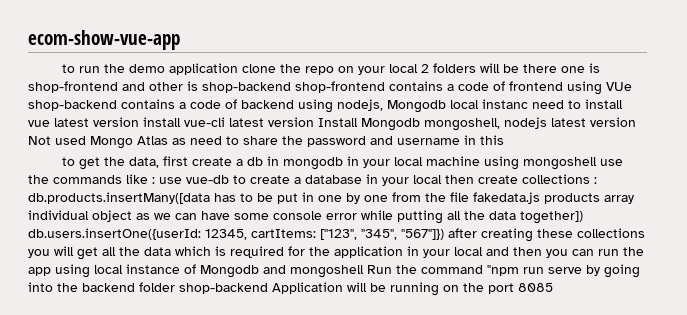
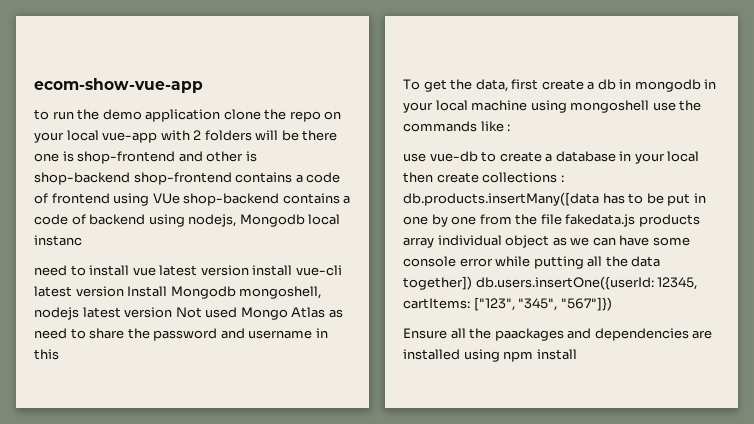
(419, 68) none -> [102,130,190,143] vue-app with
(528, 104) none -> (82, 240) //
[62,157,76,166] to -> [403,79,420,90] To
(155, 180) none -> (511, 127) //
[448,228,645,242] [28,246,644,260] [28,264,640,278] [28,282,553,296] after creating these collections you will get all the data which is required for the application in your local and then you can run the app using local instance of Mongodb and mongoshell Run the command "npm run serve by going into the backend folder shop-backend Application will be running on the port 8085 -> [403,328,713,341] [403,349,577,362] // Ensure all the paackages and dependencies are installed using npm install

